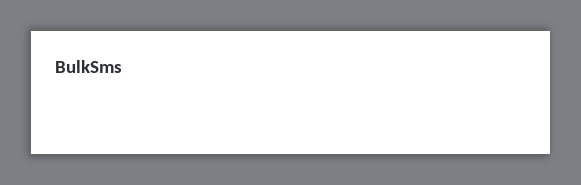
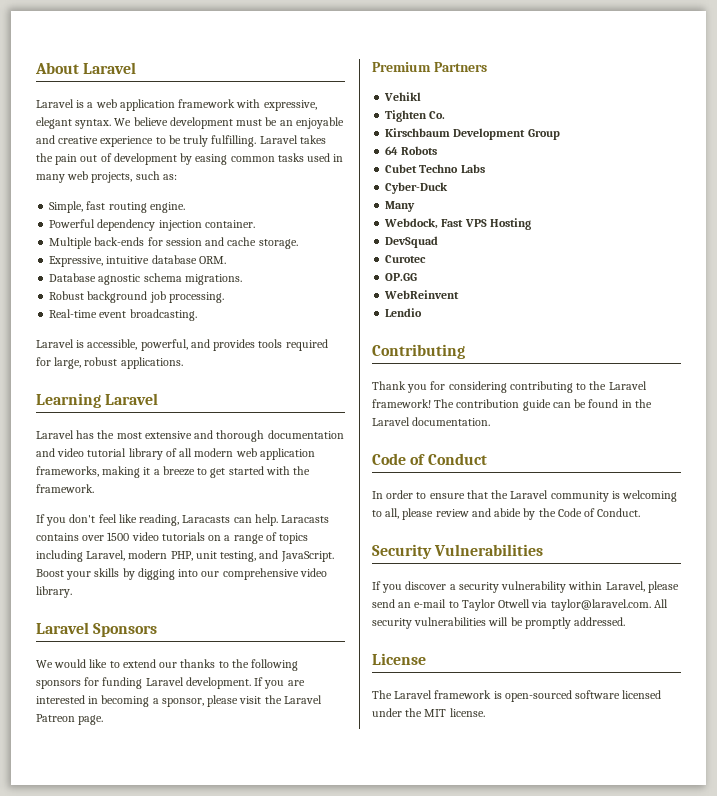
[55,60,122,73] BulkSms -> [35,62,137,74] [36,99,317,111] [36,117,344,129] [36,135,326,147] [36,153,344,165] [36,171,177,183] [49,201,185,213] [49,219,255,231] [49,237,298,249] [49,255,226,267] [49,273,242,285] [49,291,224,303] [49,309,197,321] [36,339,328,351] [36,357,183,369] [36,393,159,408] [36,430,344,442] [36,448,315,460] [36,466,311,478] [36,484,94,493] [36,514,330,526] [36,532,309,544] [36,550,334,562] [36,568,327,580] [36,586,72,598] [36,622,158,637] [36,659,299,671] [36,677,305,689] [36,695,322,707] [36,714,104,725] [372,62,487,72] [384,92,422,101] [385,110,446,122] [385,128,560,140] [385,146,438,155] [385,164,485,173] [385,182,449,194] [385,201,416,212] [384,218,531,230] [385,236,439,248] [385,255,427,263] [385,273,418,281] [384,290,460,299] [385,308,423,317] [372,344,465,359] [372,381,647,393] [372,399,652,411] [372,417,491,426] [372,453,487,465] [372,490,678,502] [372,508,641,520] [372,544,544,559] [372,581,679,593] [372,599,668,611] [372,617,626,629] [372,653,426,665] [372,690,662,702] [372,708,485,717] About Laravel // Laravel is a web application framework with expressive, elegant syntax. We believe development must be an enjoyable and creative experience to be truly fulfilling. Laravel takes the pain out of development by easing common tasks used in many web projects, such as: // Simple, fast routing engine. // Powerful dependency injection container. // Multiple back-ends for session and cache storage. // Expressive, intuitive database ORM. // Database agnostic schema migrations. // Robust background job processing. // Real-time event broadcasting. // Laravel is accessible, powerful, and provides tools required for large, robust applications. // Learning Laravel // Laravel has the most extensive and thorough documentation and video tutorial library of all modern web application frameworks, making it a breeze to get started with the framework. // If you don't feel like reading, Laracasts can help. Laracasts contains over 1500 video tutorials on a range of topics including Laravel, modern PHP, unit testing, and JavaScript. Boost your skills by digging into our comprehensive video library. // Laravel Sponsors // We would like to extend our thanks to the following sponsors for funding Laravel development. If you are interested in becoming a sponsor, please visit the Laravel Patreon page. // Premium Partners // Vehikl // Tighten Co. // Kirschbaum Development Group // 64 Robots // Cubet Techno Labs // Cyber-Duck // Many // Webdock, Fast VPS Hosting // DevSquad // Curotec // OP.GG // WebReinvent // Lendio // Contributing // Thank you for considering contributing to the Laravel framework! The contribution guide can be found in the Laravel documentation. // Code of Conduct // In order to ensure that the Laravel community is welcoming to all, please review and abide by the Code of Conduct. // Security Vulnerabilities // If you discover a security vulnerability within Laravel, please send an e-mail to Taylor Otwell via taylor@laravel.com. All security vulnerabilities will be promptly addressed. // License // The Laravel framework is open-sourced software licensed under the MIT license.

